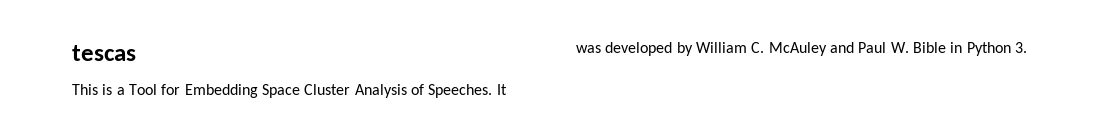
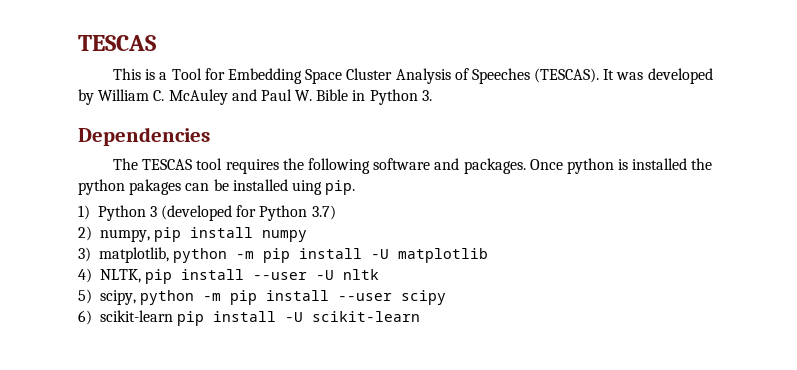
[72,45,136,61] tescas -> [78,35,156,51] TESCAS
[428,84,493,98] Speeches. -> [471,68,600,84] Speeches (TESCAS).
(1027, 47) none -> [78,127,210,146] [113,158,713,174] [78,179,356,195] [78,205,336,221] [78,226,307,242] [78,247,488,263] [78,268,379,284] [78,289,446,305] [78,310,420,326] // Dependencies // The TESCAS tool requires the following software and packages. Once python is installed the python pakages can be installed uing pip. // 1) Python 3 (developed for Python 3.7) // 2) numpy, pip install numpy // 3) matplotlib, python -m pip install -U matplotlib // 4) NLTK, pip install --user -U nltk // 5) scipy, python -m pip install --user scipy // 6) scikit-learn pip install -U scikit-learn

